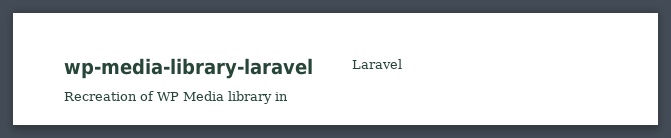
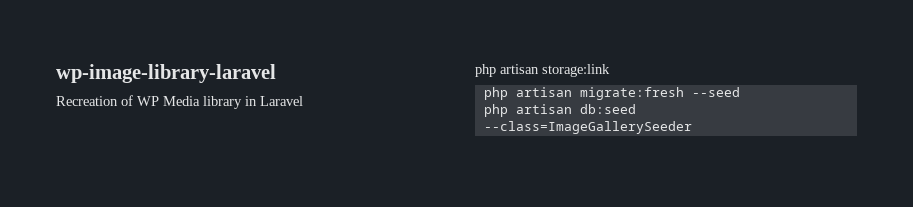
[64,58,313,79] wp-media-library-laravel -> [56,64,276,83] wp-image-library-laravel
(402, 64) none -> [475,64,610,77] [483,87,740,100] [483,104,636,117] [483,121,692,134] // php artisan storage:link // php artisan migrate:fresh --seed // php artisan db:seed --class=ImageGallerySeeder

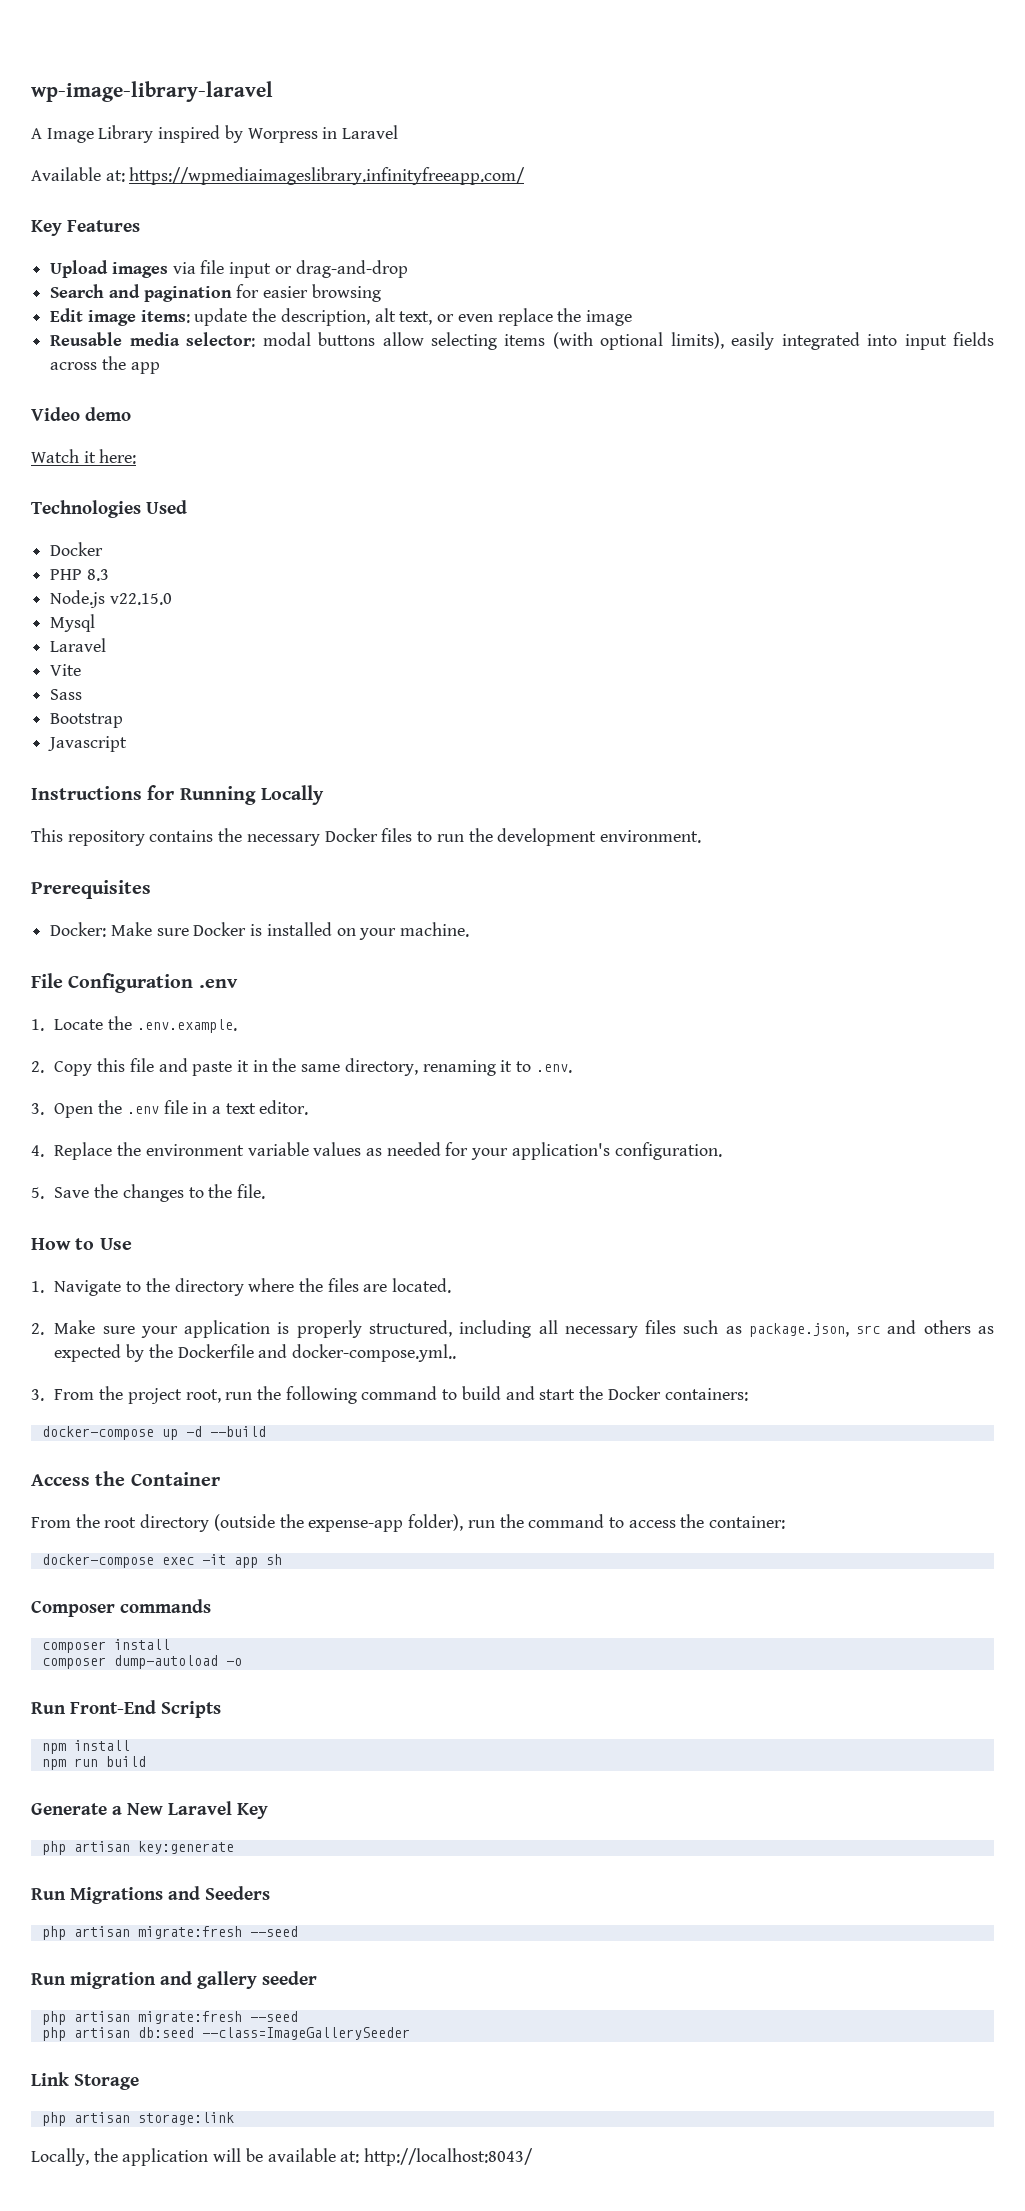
[56,95,303,109] [475,64,610,77] Recreation of WP Media library in Laravel // php artisan storage:link -> [31,125,399,143] [31,167,526,185] [31,220,140,236] [50,260,408,278] [50,284,381,302] [50,308,632,326] [50,332,995,350] [50,356,160,374] [31,407,131,421] [31,449,137,464] [31,500,187,518] [50,542,104,556] [50,569,109,581] [50,590,172,608] [50,614,96,632] [50,638,107,652] [50,664,82,676] [50,689,83,700] [50,713,124,728] [48,736,128,752] [31,785,324,805] [31,828,701,846] [31,880,151,899] [50,922,470,940] [31,973,238,993] [31,1016,237,1033] [31,1058,572,1076] [31,1100,309,1118] [31,1142,722,1160] [31,1184,265,1202] [31,1238,132,1250] [31,1278,452,1296] [31,1320,995,1338] [54,1344,456,1362] [31,1386,748,1404] [41,1426,266,1440] [31,1471,220,1486] [31,1514,786,1532] [41,1554,282,1568] [31,1599,211,1617] [41,1639,170,1653] [41,1655,242,1669] [31,1700,221,1718] [41,1740,130,1754] [41,1756,146,1770] [31,1801,268,1819] [41,1841,234,1855] [31,1886,270,1904] [41,1926,298,1940] [31,1971,317,1989] A Image Library inspired by Worpress in Laravel // Available at: https://wpmediaimageslibrary.infinityfreeapp.com/ // Key Features // Upload images via file input or drag-and-drop // Search and pagination for easier browsing // Edit image items: update the description, alt text, or even replace the image // Reusable media selector: modal buttons allow selecting items (with optional limits), easily integrated into input fields across the app // Video demo // Watch it here: // Technologies Used // Docker // PHP 8.3 // Node.js v22.15.0 // Mysql // Laravel // Vite // Sass // Bootstrap // Javascript // Instructions for Running Locally // This repository contains the necessary Docker files to run the development environment. // Prerequisites // Docker: Make sure Docker is installed on your machine. // File Configuration .env // 1. Locate the .env.example. // 2. Copy this file and paste it in the same directory, renaming it to .env. // 3. Open the .env file in a text editor. // 4. Replace the environment variable values as needed for your application's configuration. // 5. Save the changes to the file. // How to Use // 1. Navigate to the directory where the files are located. // 2. Make sure your application is properly structured, including all necessary files such as package.json, src and others as expected by the Dockerfile and docker-compose.yml.. // 3. From the project root, run the following command to build and start the Docker containers: // docker-compose up -d --build // Access the Container // From the root directory (outside the expense-app folder), run the command to access the container: // docker-compose exec -it app sh // Composer commands // composer install // composer dump-autoload -o // Run Front-End Scripts // npm install // npm run build // Generate a New Laravel Key // php artisan key:generate // Run Migrations and Seeders // php artisan migrate:fresh --seed // Run migration and gallery seeder
(692, 127) none -> [31,2072,139,2090] [41,2112,234,2126] [31,2148,534,2166] // Link Storage // php artisan storage:link // Locally, the application will be available at: http://localhost:8043/

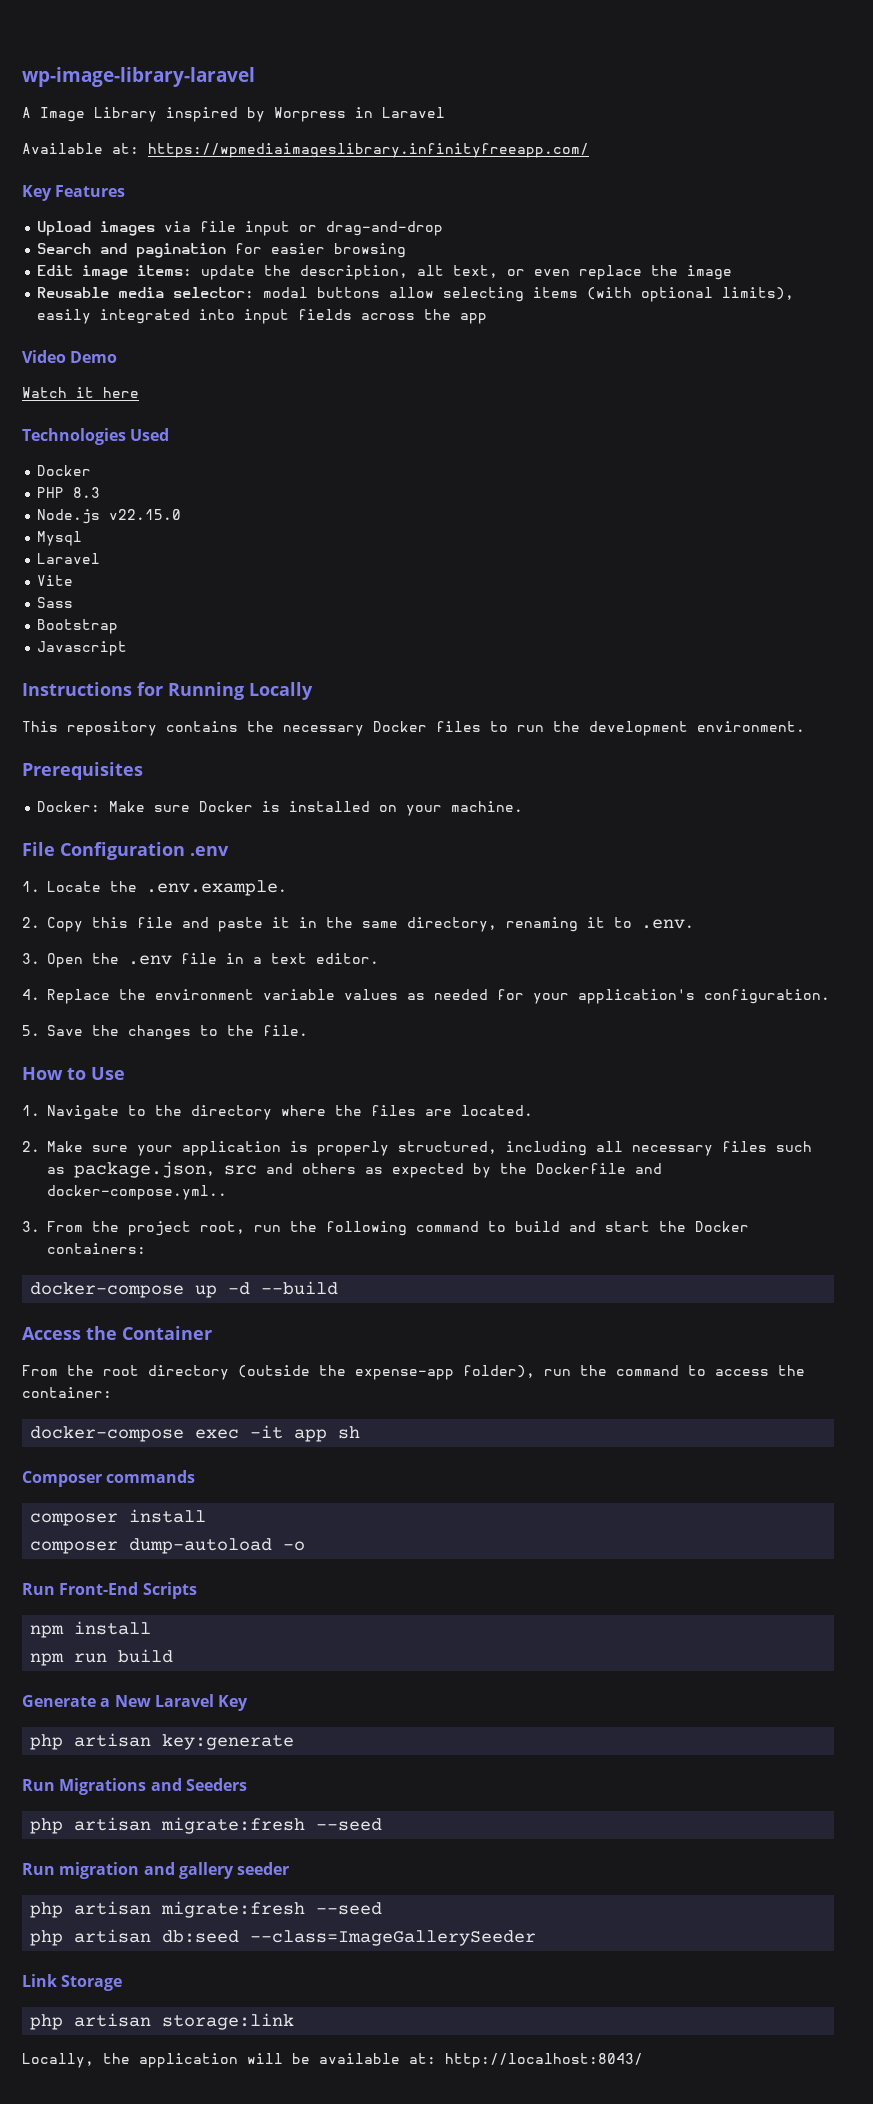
[85,407,131,421] demo -> [70,351,118,363] Demo
[99,449,137,464] here: -> [103,387,139,398] here

